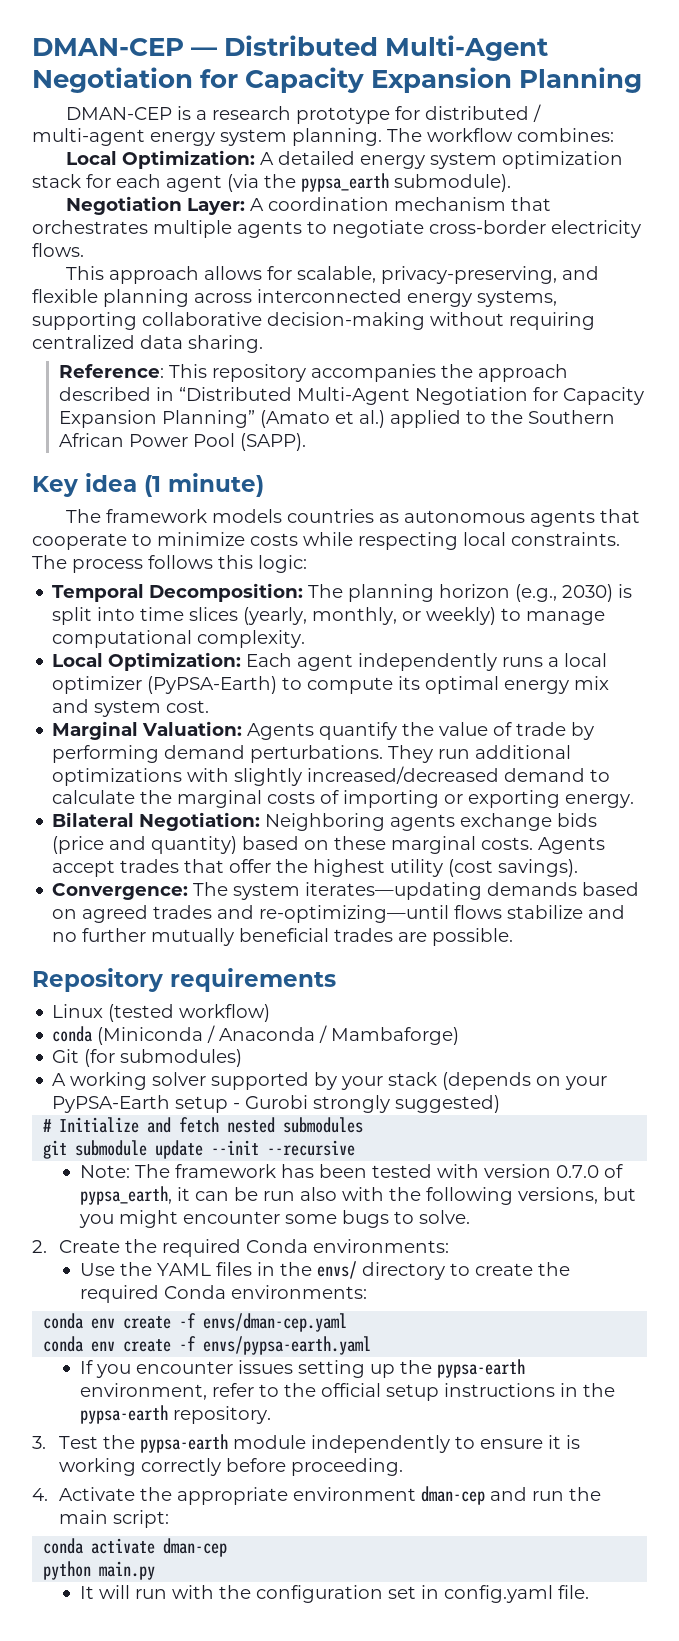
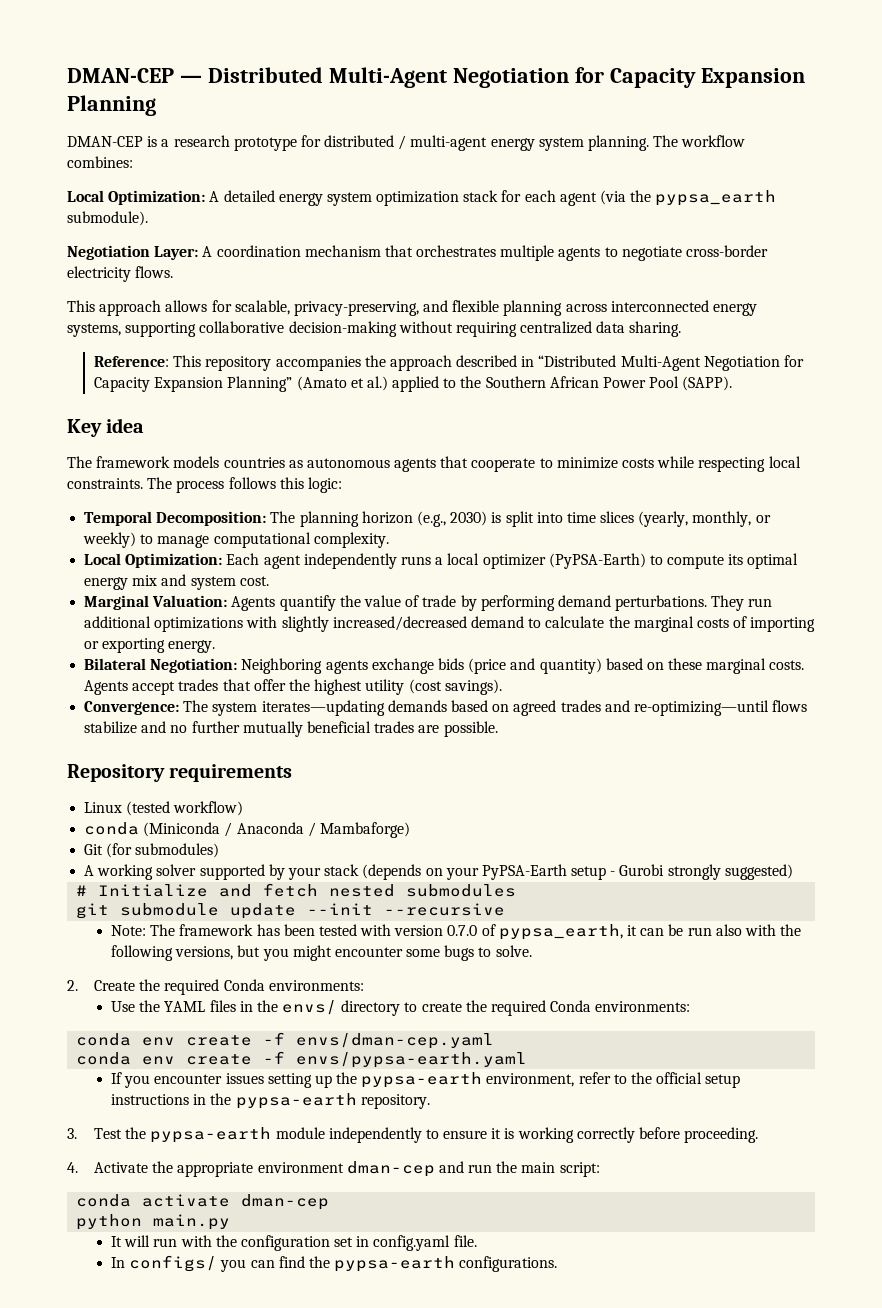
[144,473,264,497] (1 minute) -> (145, 425) none
(589, 1592) none -> [111,1255,558,1272] // In configs/ you can find the pypsa-earth configurations.

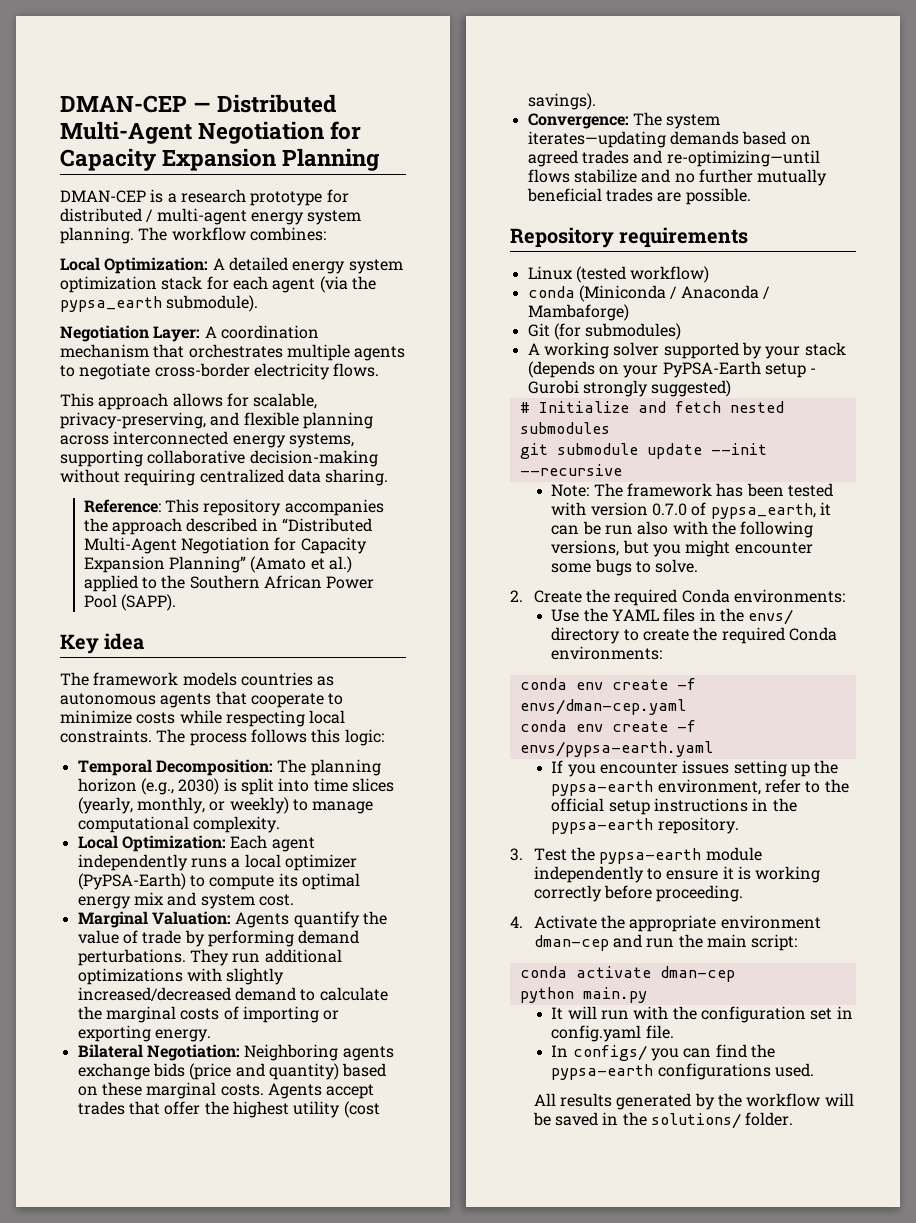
[459,1256,558,1272] configurations. -> [657,1063,815,1080] [533,1093,854,1110] [532,1112,794,1129] configurations used. // All results generated by the workflow will be saved in the solutions/ folder.

